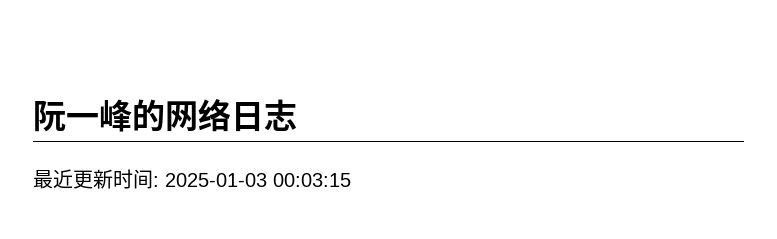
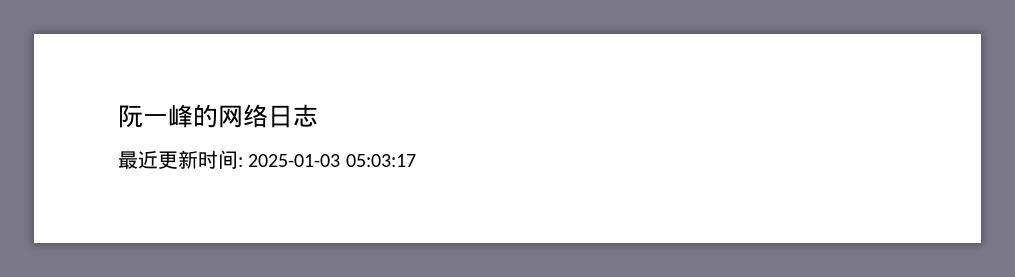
[273,173,351,187] 00:03:15 -> [345,154,416,167] 05:03:17

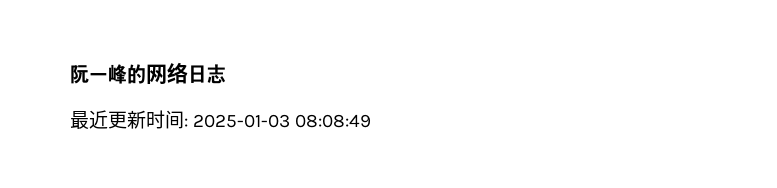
[345,154,416,167] 05:03:17 -> [295,114,372,128] 08:08:49

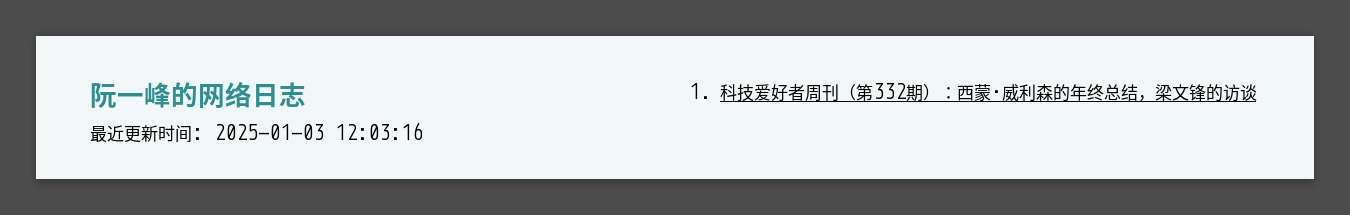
[295,114,372,128] 08:08:49 -> [335,122,423,140] [689,83,1257,102] 12:03:16 // 1.科技爱好者周刊（第332期）：西蒙·威利森的年终总结，梁文锋的访谈

